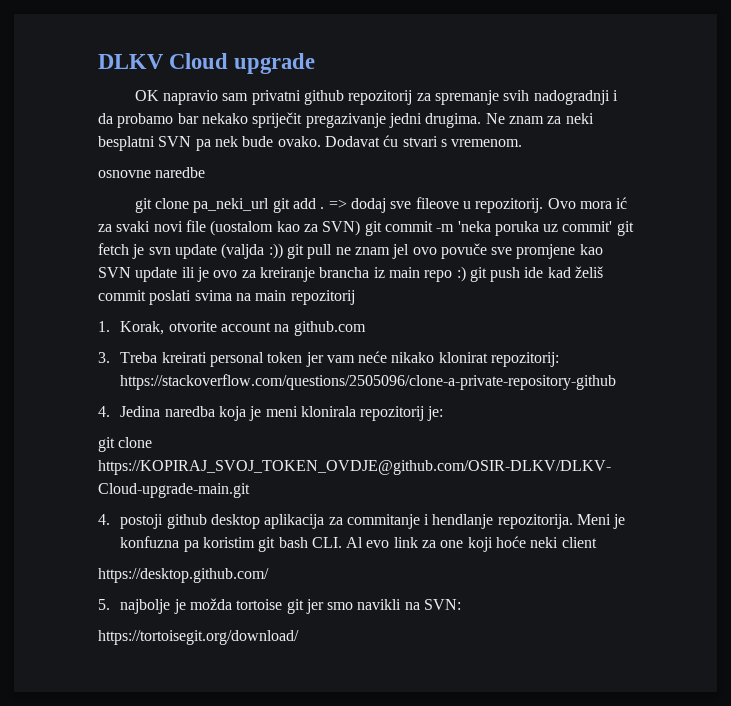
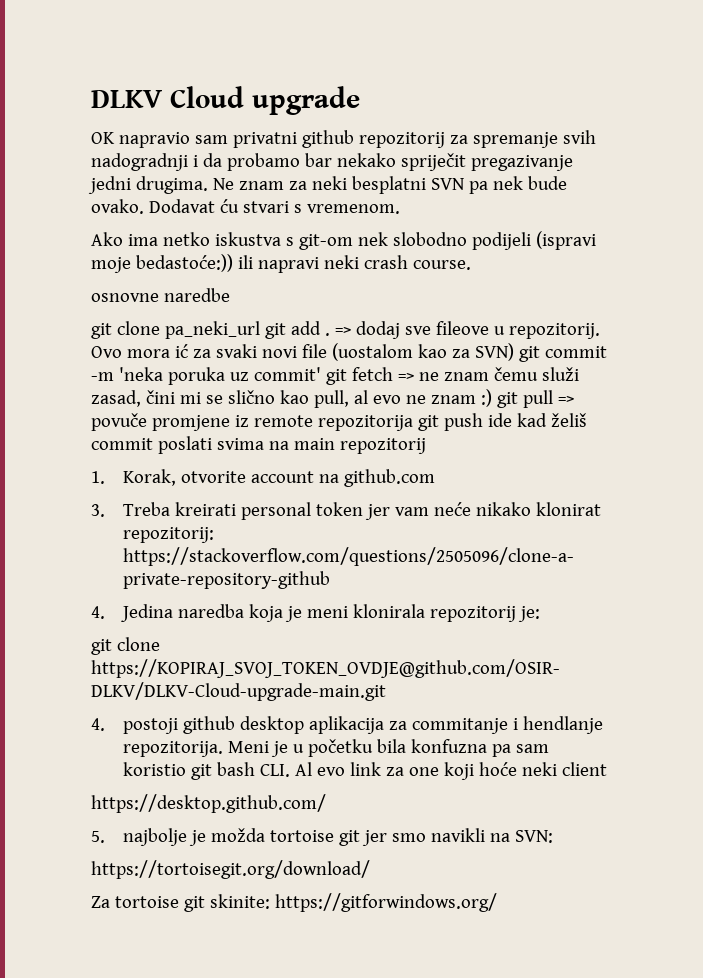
(523, 143) none -> [91,231,596,250] [91,254,471,273] // Ako ima netko iskustva s git-om nek slobodno podijeli (ispravi moje bedastoće:)) ili napravi neki crash course.
[132,243,603,259] [98,266,466,282] je svn update (valjda :)) git pull ne znam jel ovo povuče sve promjene kao SVN update ili je ovo za kreiranje brancha iz main repo :) -> [397,367,579,381] [91,389,574,408] [91,413,413,431] => ne znam čemu služi zasad, čini mi se slično kao pull, al evo ne znam :) git pull => povuče promjene iz remote repozitorija
[120,536,255,552] konfuzna pa koristim -> [292,739,549,757] [122,762,186,776] u početku bila konfuzna pa sam koristio
(299, 637) none -> [91,893,497,912] // Za tortoise git skinite: https://gitforwindows.org/

